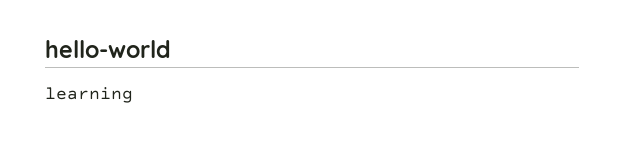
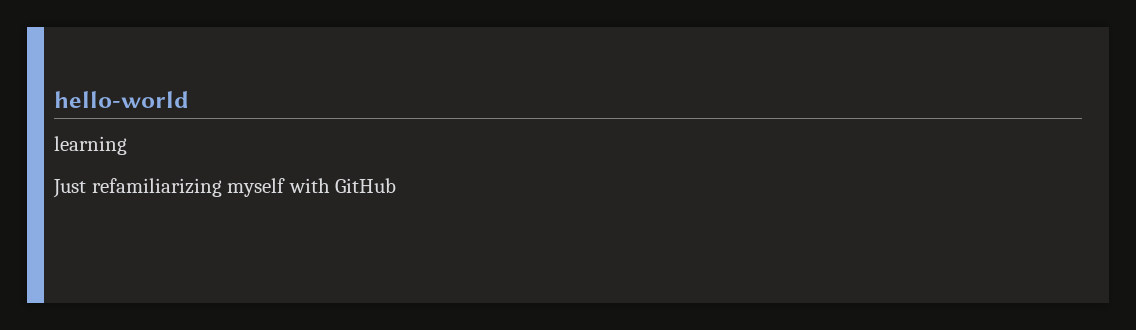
(133, 95) none -> [53,178,397,198] // Just refamiliarizing myself with GitHub

